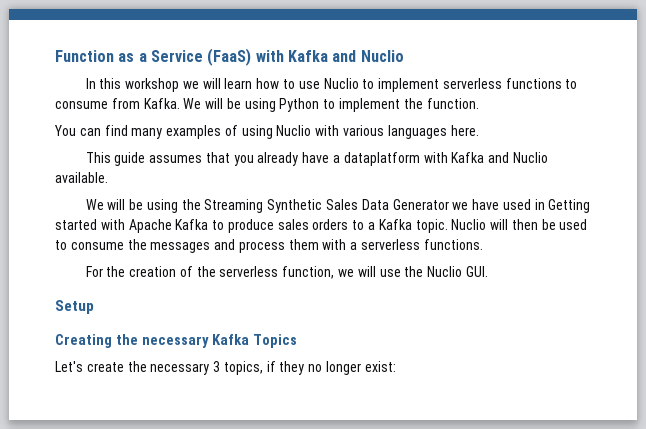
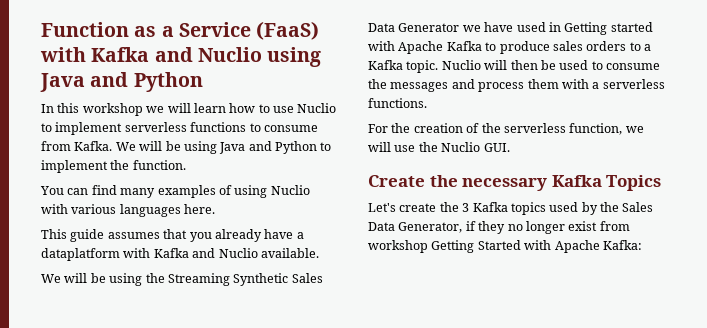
(404, 56) none -> [267,47,322,67] [40,72,203,92] using Java and Python
(276, 105) none -> [219,141,272,154] Java and
[55,300,94,314] [55,334,112,348] Setup // Creating -> [368,175,425,187] Create
[150,361,396,375] necessary 3 topics, if they no longer exist: -> [462,202,654,215] [368,221,630,234] [368,240,642,253] 3 Kafka topics used by the Sales Data Generator, if they no longer exist from workshop Getting Started with Apache Kafka:

